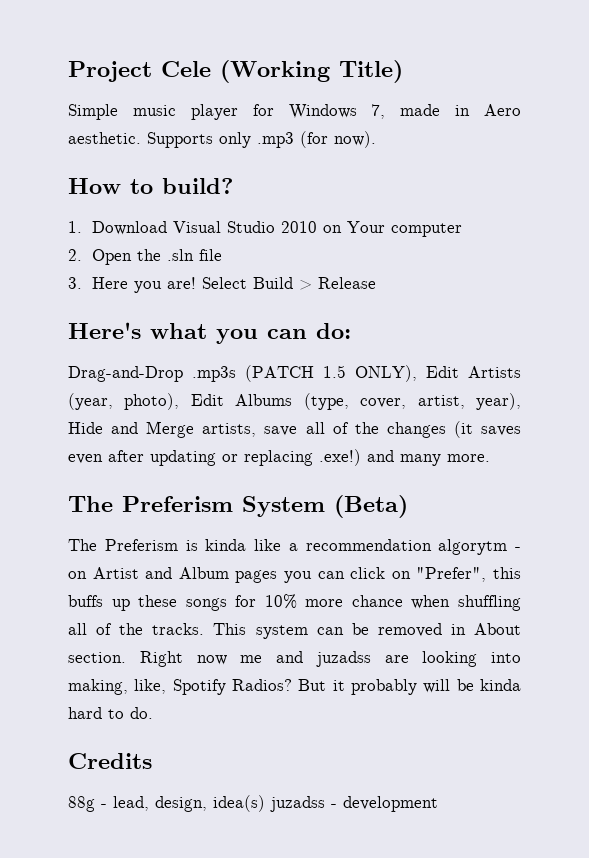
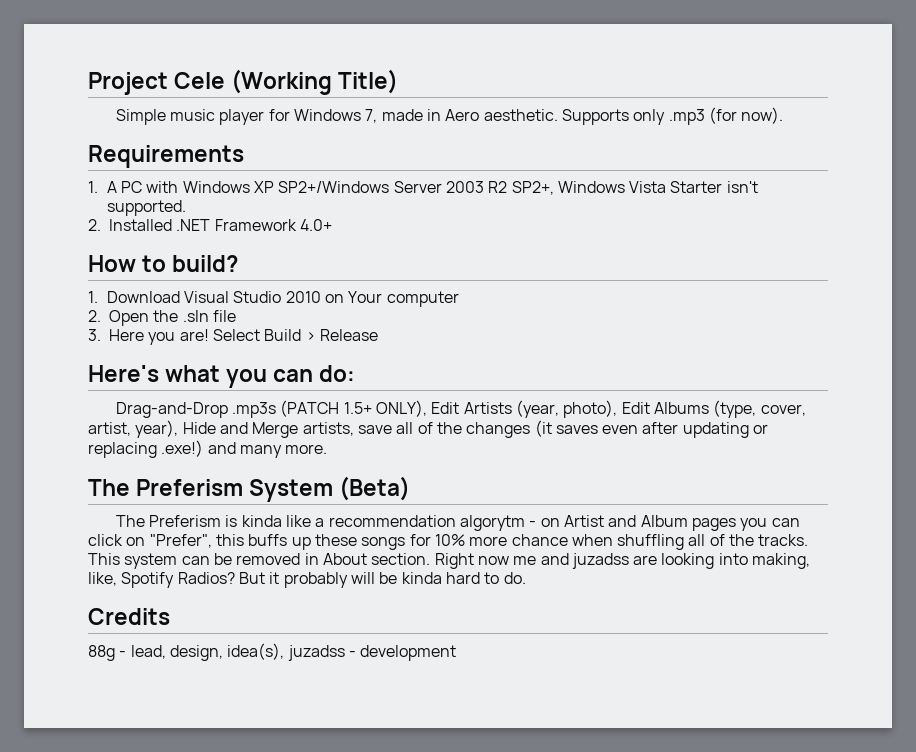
(376, 139) none -> [88,145,244,168] [88,181,758,195] [106,200,186,216] [88,219,332,231] // Requirements // 1. A PC with Windows XP SP2+/Windows Server 2003 R2 SP2+, Windows Vista Starter isn't supported. // 2. Installed .NET Framework 4.0+
[323,365,346,378] 1.5 -> [343,402,372,414] 1.5+
[213,795,265,812] idea(s) -> [227,643,285,660] idea(s),

